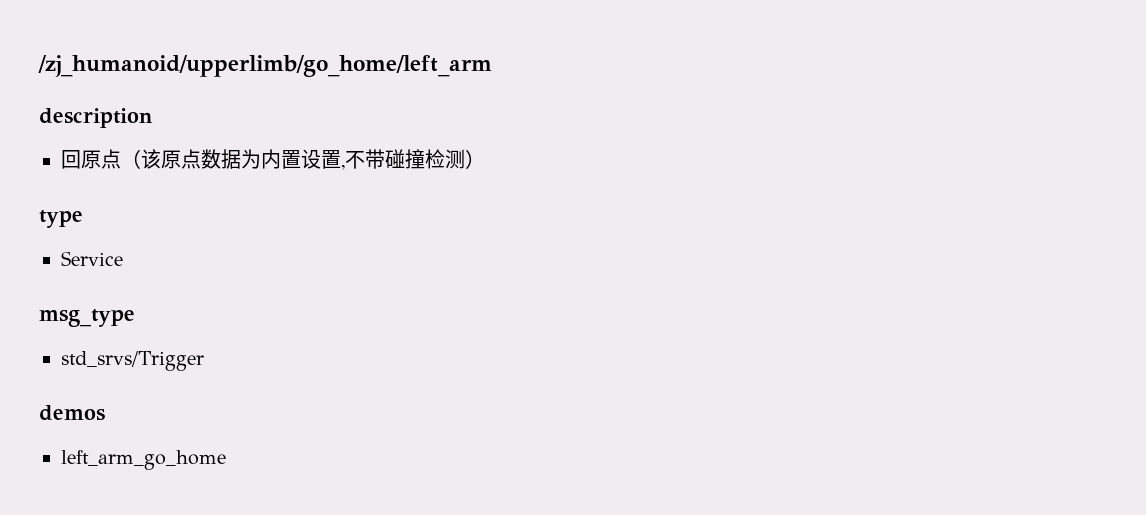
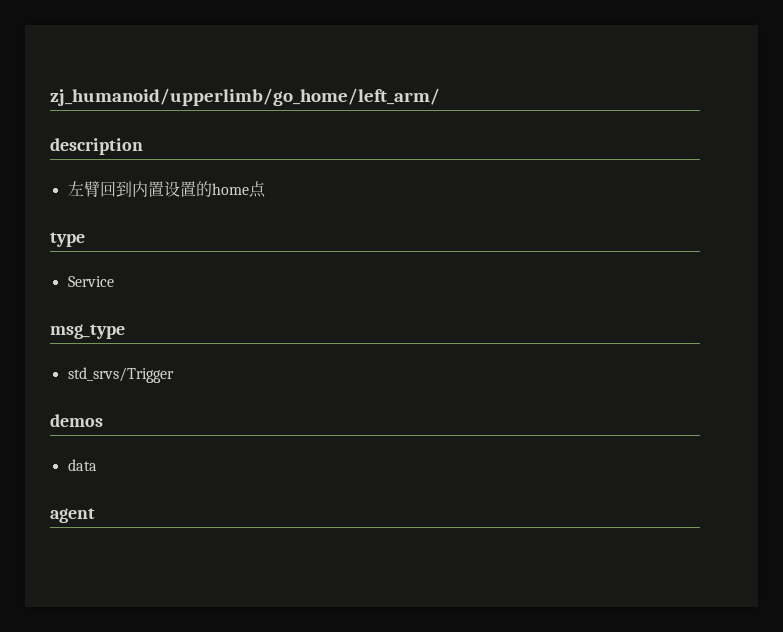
[38,55,492,77] /zj_humanoid/upperlimb/go_home/left_arm -> [50,88,440,106] zj_humanoid/upperlimb/go_home/left_arm/
[61,149,485,170] 回原点（该原点数据为内置设置,不带碰撞检测） -> [67,181,266,198] 左臂回到内置设置的home点
[61,450,226,470] left_arm_go_home -> [67,459,97,471] [50,508,95,523] data // agent

